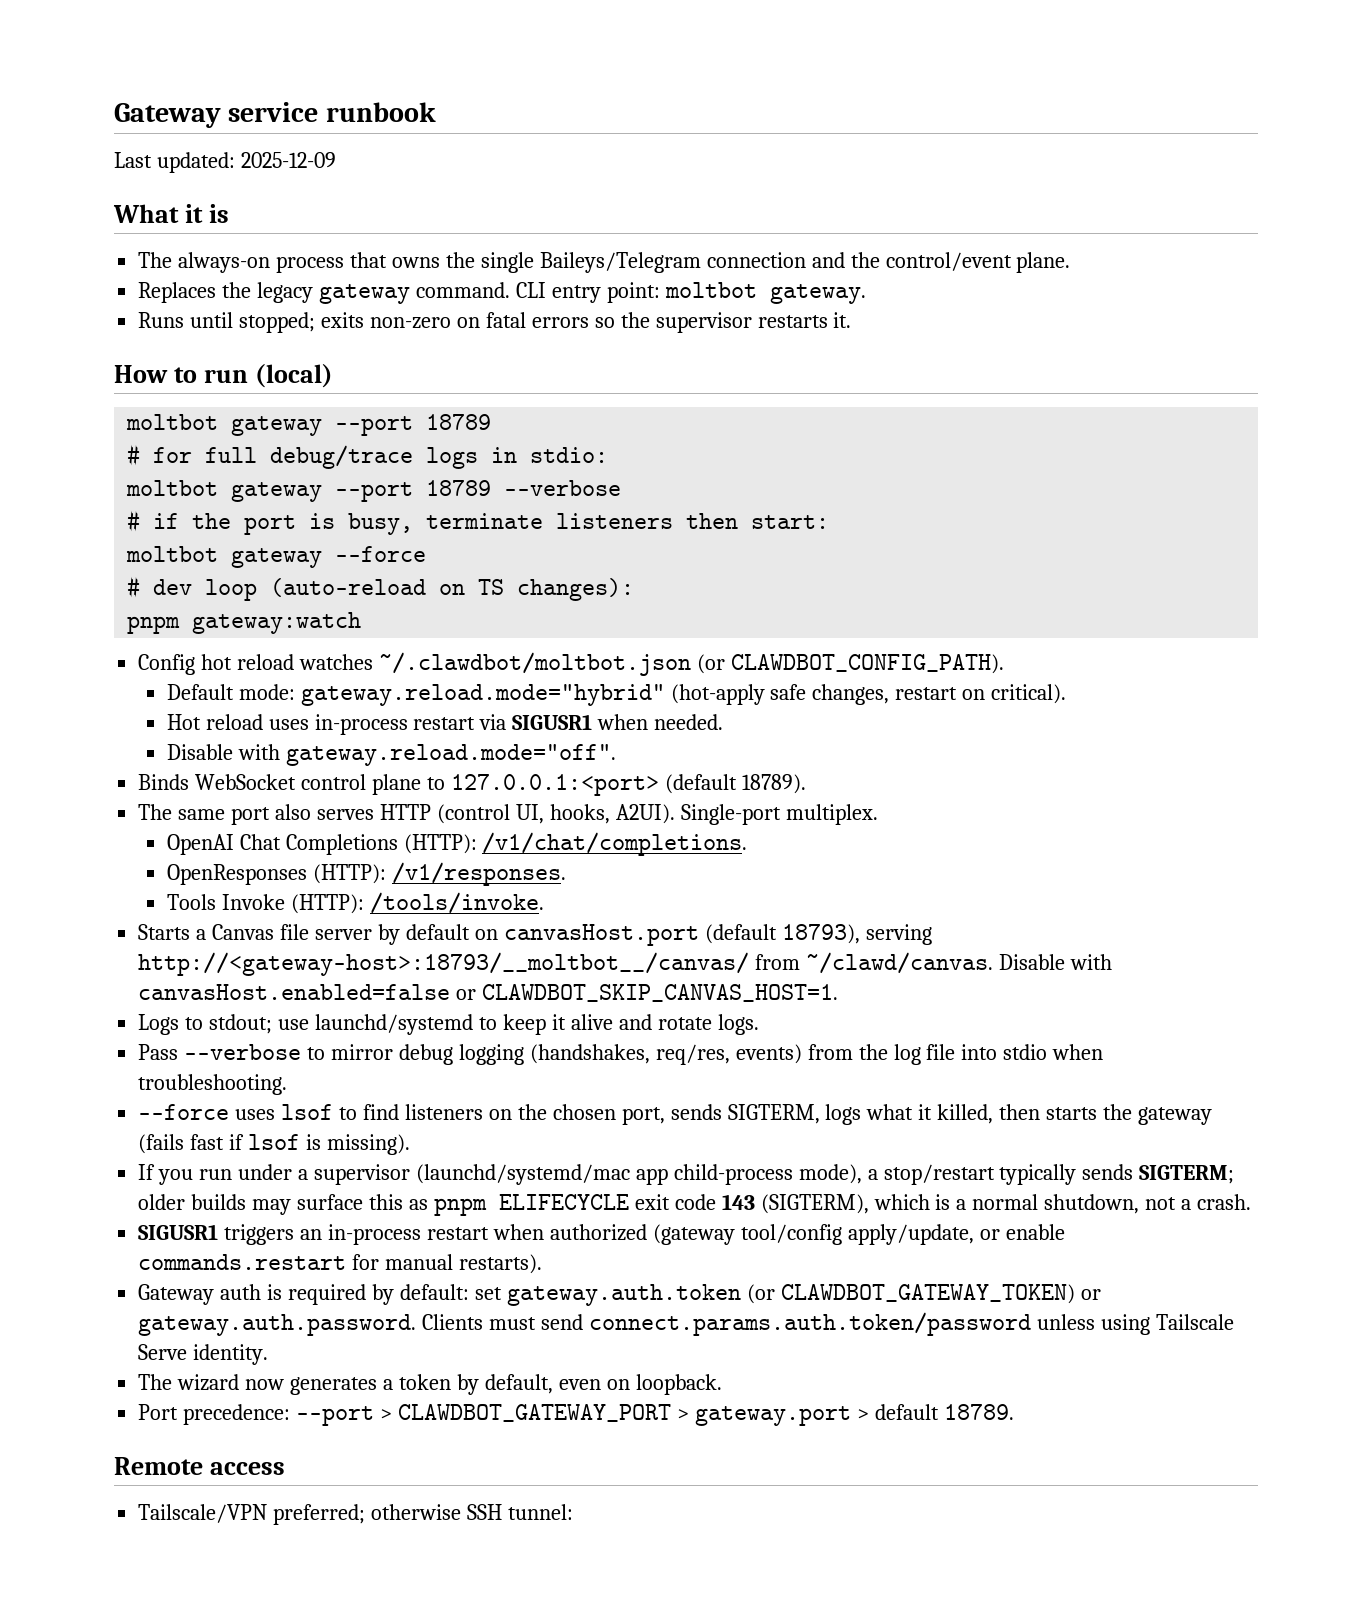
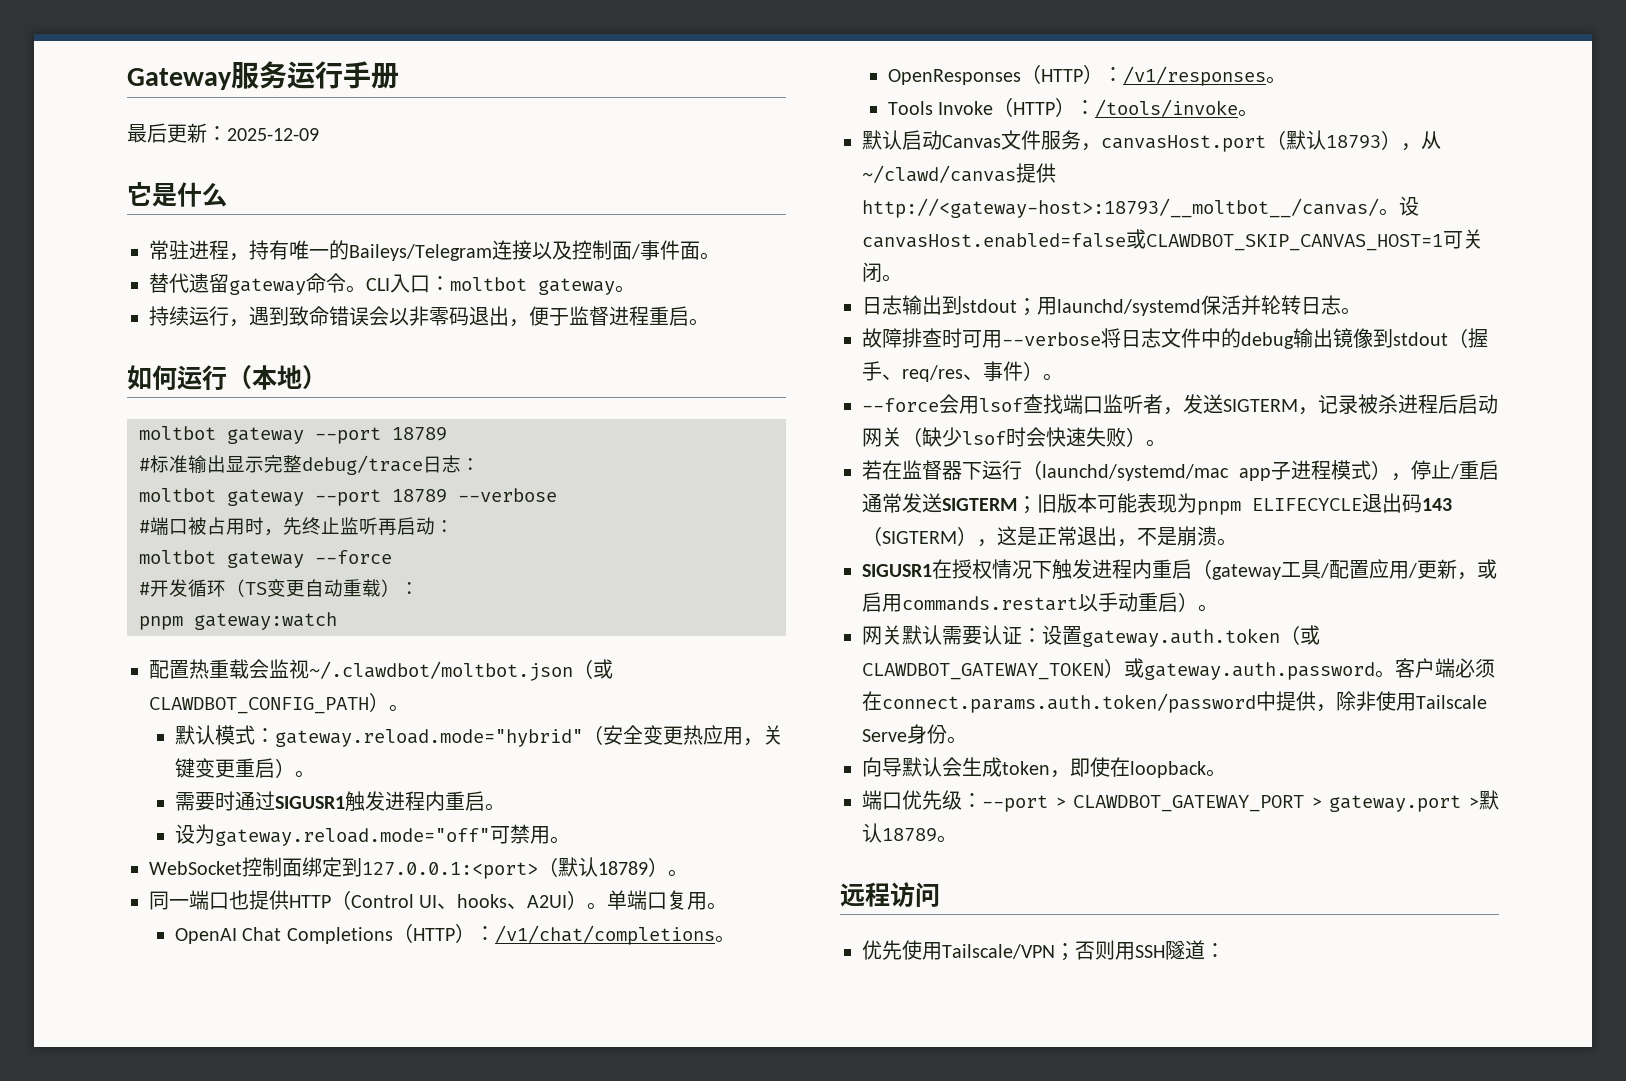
[114,102,436,128] [114,152,336,173] [113,204,229,223] [138,252,1071,273] [138,282,866,304] [138,312,852,333] [114,364,333,388] Gateway service runbook // Last updated: 2025-12-09 // What it is // The always-on process that owns the single Baileys/Telegram connection and the control/event plane. // Replaces the legacy gateway command. CLI entry point: moltbot gateway. // Runs until stopped; exits non-zero on fatal errors so the supervisor restarts it. // How to run (local) -> [127,61,399,90] [127,123,319,143] [127,182,227,207] [149,240,720,261] [149,273,635,295] [149,306,709,327] [127,365,327,391] Gateway服务运行手册 // 最后更新：2025-12-09 // 它是什么 // 常驻进程，持有唯一的Baileys/Telegram连接以及控制面/事件面。 // 替代遗留gateway命令。CLI入口：moltbot gateway。 // 持续运行，遇到致命错误会以非零码退出，便于监督进程重启。 // 如何运行（本地）
[153,445,609,469] for full debug/trace logs in stdio: -> [150,455,480,475] 标准输出显示完整debug/trace日志：
[153,513,830,535] [126,546,427,568] [127,576,635,601] [127,612,362,634] [138,652,1004,676] [166,684,1067,706] [166,714,724,735] [166,744,616,766] [138,774,806,796] [138,804,878,825] [166,832,748,856] [166,862,566,886] [166,892,544,914] [138,924,932,946] [138,952,1112,976] [138,984,839,1002] [138,1014,759,1035] [138,1044,1104,1065] [138,1074,288,1095] [138,1104,1213,1125] [138,1134,410,1155] [138,1164,1235,1185] [138,1194,1252,1216] [138,1224,1065,1245] [138,1254,543,1274] [138,1284,1101,1306] [138,1312,1234,1336] [138,1344,269,1365] [138,1374,722,1395] [138,1404,291,1425] if the port is busy, terminate listeners then start: // moltbot gateway --force // # dev loop (auto-reload on TS changes): // pnpm gateway:watch // Config hot reload watches ~/.clawdbot/moltbot.json (or CLAWDBOT_CONFIG_PATH). // Default mode: gateway.reload.mode="hybrid" (hot-apply safe changes, restart on critical). // Hot reload uses in-process restart via SIGUSR1 when needed. // Disable with gateway.reload.mode="off". // Binds WebSocket control plane to 127.0.0.1:<port> (default 18789). // The same port also serves HTTP (control UI, hooks, A2UI). Single-port multiplex. // OpenAI Chat Completions (HTTP): /v1/chat/completions. // OpenResponses (HTTP): /v1/responses. // Tools Invoke (HTTP): /tools/invoke. // Starts a Canvas file server by default on canvasHost.port (default 18793), serving http://<gateway-host>:18793/__moltbot__/canvas/ from ~/clawd/canvas. Disable with canvasHost.enabled=false or CLAWDBOT_SKIP_CANVAS_HOST=1. // Logs to stdout; use launchd/systemd to keep it alive and rotate logs. // Pass --verbose to mirror debug logging (handshakes, req/res, events) from the log file into stdio when troubleshooting. // --force uses lsof to find listeners on the chosen port, sends SIGTERM, logs what it killed, then starts the gateway (fails fast if lsof is missing). // If you run under a supervisor (launchd/systemd/mac app child-process mode), a stop/restart typically sends SIGTERM; older builds may surface this as pnpm ELIFECYCLE exit code 143 (SIGTERM), which is a normal shutdown, not a crash. // SIGUSR1 triggers an in-process restart when authorized (gateway tool/config apply/update, or enable commands.restart for manual restarts). // Gateway auth is required by default: set gateway.auth.token (or CLAWDBOT_GATEWAY_TOKEN) or gateway.auth.password. Clients must send connect.params.auth.token/password unless using Tailscale Serve identity. // The wizard now generates a token by default, even on loopback. // Port precedence: -> [150,517,454,536] [139,550,392,568] [139,579,419,597] [139,612,337,630] [149,659,613,681] [149,692,409,714] [174,725,783,747] [174,758,315,778] [174,791,505,812] [174,824,570,846] [149,857,688,879] [149,890,728,910] [174,923,735,945] [887,64,1286,86] [887,97,1259,117] [862,130,1441,152] [862,163,1056,183] [862,196,1419,218] [862,229,1483,251] [862,262,902,283] [862,295,1361,316] [862,328,1488,349] [862,361,1063,382] [862,394,1498,415] [862,427,1166,447] [862,460,1499,481] [862,493,1452,515] [862,526,1237,547] [862,559,1497,580] [862,592,1218,612] [862,625,1320,647] [862,658,1495,680] [862,691,1487,713] [862,724,967,744] [862,757,1226,778] [862,790,982,810] 端口被占用时，先终止监听再启动： // moltbot gateway --force // #开发循环（TS变更自动重载）： // pnpm gateway:watch // 配置热重载会监视~/.clawdbot/moltbot.json（或CLAWDBOT_CONFIG_PATH）。 // 默认模式：gateway.reload.mode="hybrid"（安全变更热应用，关键变更重启）。 // 需要时通过SIGUSR1触发进程内重启。 // 设为gateway.reload.mode="off"可禁用。 // WebSocket控制面绑定到127.0.0.1:<port>（默认18789）。 // 同一端口也提供HTTP（Control UI、hooks、A2UI）。单端口复用。 // OpenAI Chat Completions（HTTP）：/v1/chat/completions。 // OpenResponses（HTTP）：/v1/responses。 // Tools Invoke（HTTP）：/tools/invoke。 // 默认启动Canvas文件服务，canvasHost.port（默认18793），从~/clawd/canvas提供http://<gateway-host>:18793/__moltbot__/canvas/。设canvasHost.enabled=false或CLAWDBOT_SKIP_CANVAS_HOST=1可关闭。 // 日志输出到stdout；用launchd/systemd保活并轮转日志。 // 故障排查时可用--verbose将日志文件中的debug输出镜像到stdout（握手、req/res、事件）。 // --force会用lsof查找端口监听者，发送SIGTERM，记录被杀进程后启动网关（缺少lsof时会快速失败）。 // 若在监督器下运行（launchd/systemd/mac app子进程模式），停止/重启通常发送SIGTERM；旧版本可能表现为pnpm ELIFECYCLE退出码143（SIGTERM），这是正常退出，不是崩溃。 // SIGUSR1在授权情况下触发进程内重启（gateway工具/配置应用/更新，或启用commands.restart以手动重启）。 // 网关默认需要认证：设置gateway.auth.token（或CLAWDBOT_GATEWAY_TOKEN）或gateway.auth.password。客户端必须在connect.params.auth.token/password中提供，除非使用Tailscale Serve身份。 // 向导默认会生成token，即使在loopback。 // 端口优先级：
[874,1404,1014,1420] [114,1457,285,1475] [138,1504,573,1525] default 18789. // Remote access // Tailscale/VPN preferred; otherwise SSH tunnel: -> [1479,790,1499,810] [862,823,957,843] [840,882,940,907] [862,940,1225,961] 默认18789。 // 远程访问 // 优先使用Tailscale/VPN；否则用SSH隧道：

